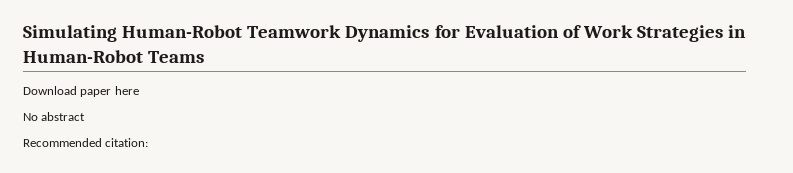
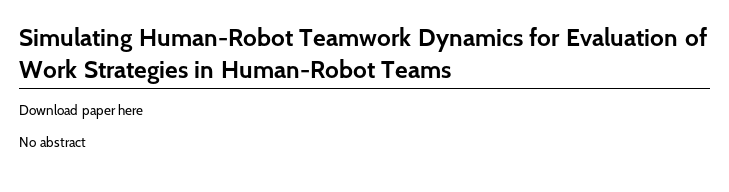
[23,138,149,147] // Recommended citation: -> (86, 141) none

